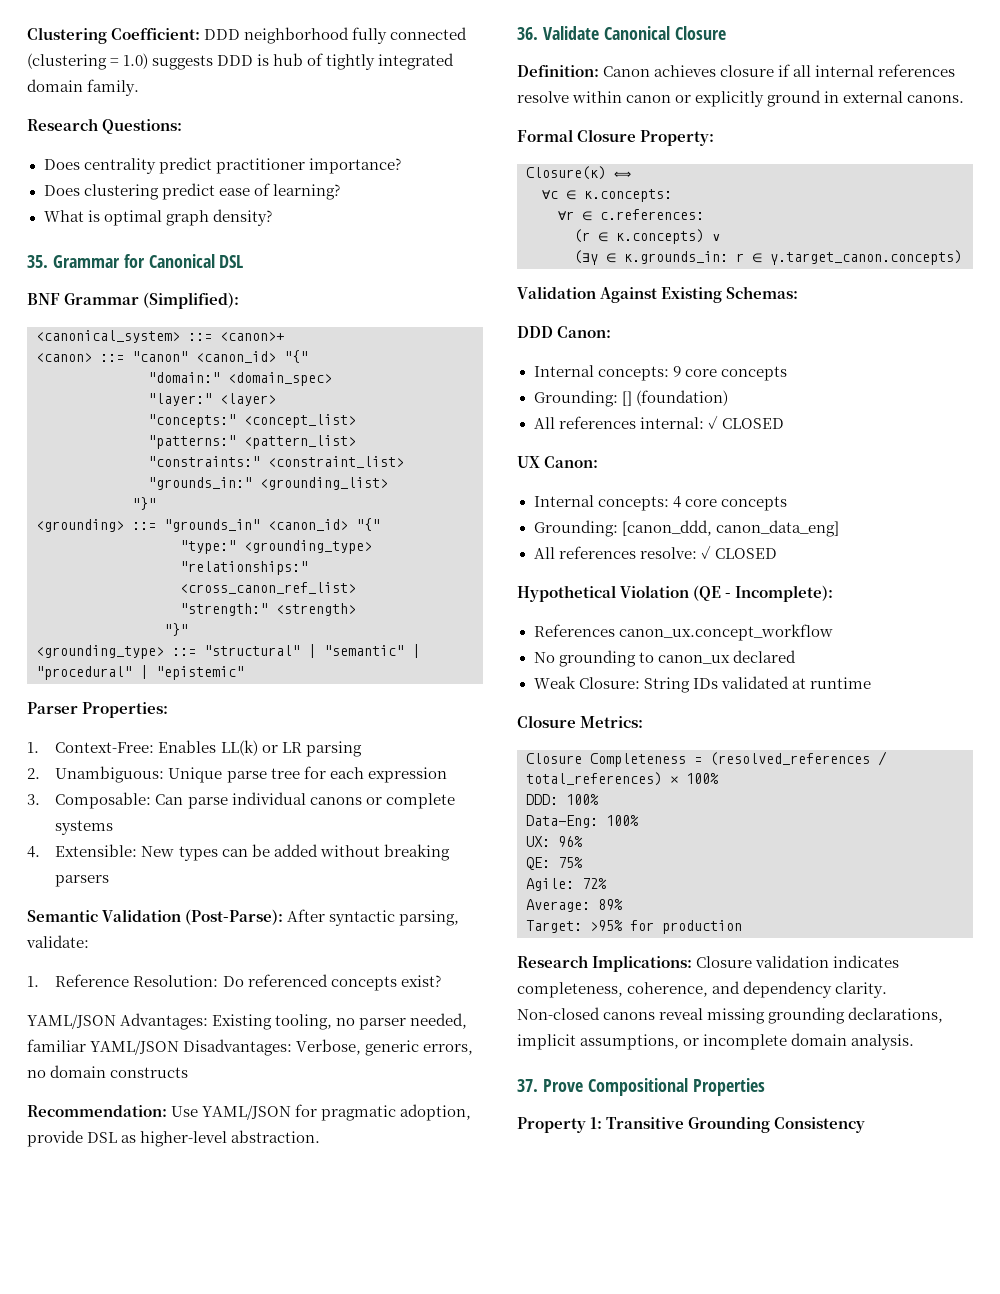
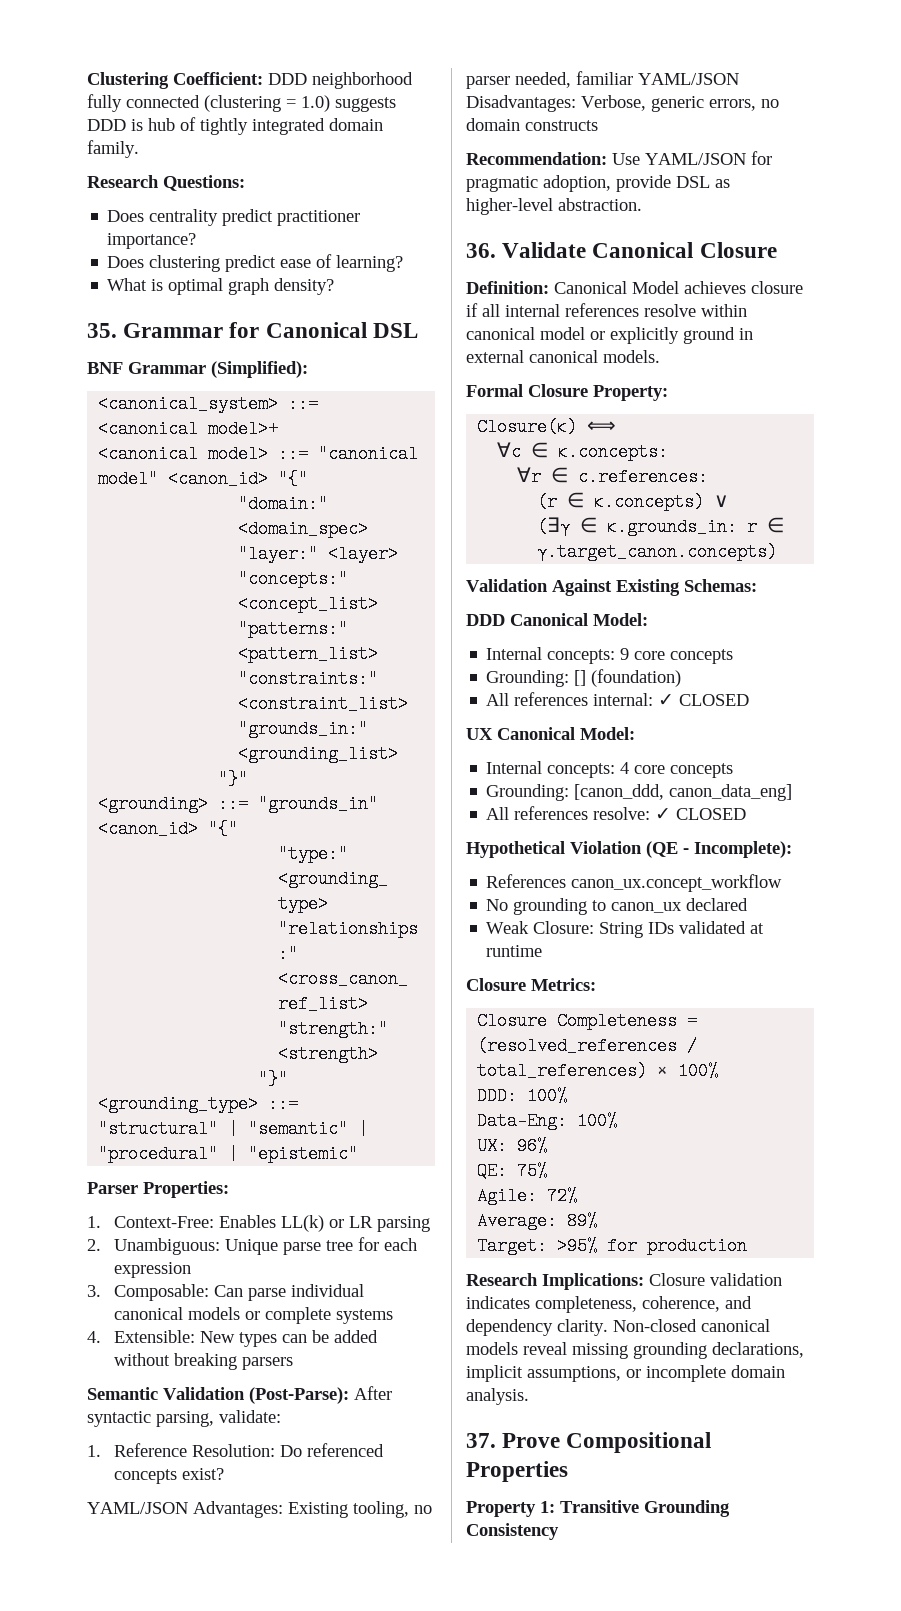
[220,332,284,341] [36,351,188,362] <canon>+ // <canon> ::= "canon" -> [98,420,279,438] [98,445,419,463] [98,470,159,488] <canonical model>+ // <canonical model> ::= "canonical model"
[309,797,362,805] canons -> [114,1307,241,1320] canonical models
[603,66,651,77] Canon -> [554,281,679,294] Canonical Model
[626,95,672,103] canon -> [466,327,585,340] canonical model
[907,95,965,103] canons. -> [529,350,660,363] canonical models.
[557,326,612,338] Canon: -> [510,613,648,626] Canonical Model:
[544,456,599,468] Canon: -> [497,727,635,740] Canonical Model:
[603,1012,656,1020] canons -> [701,1319,770,1332] [466,1342,518,1355] canonical models

